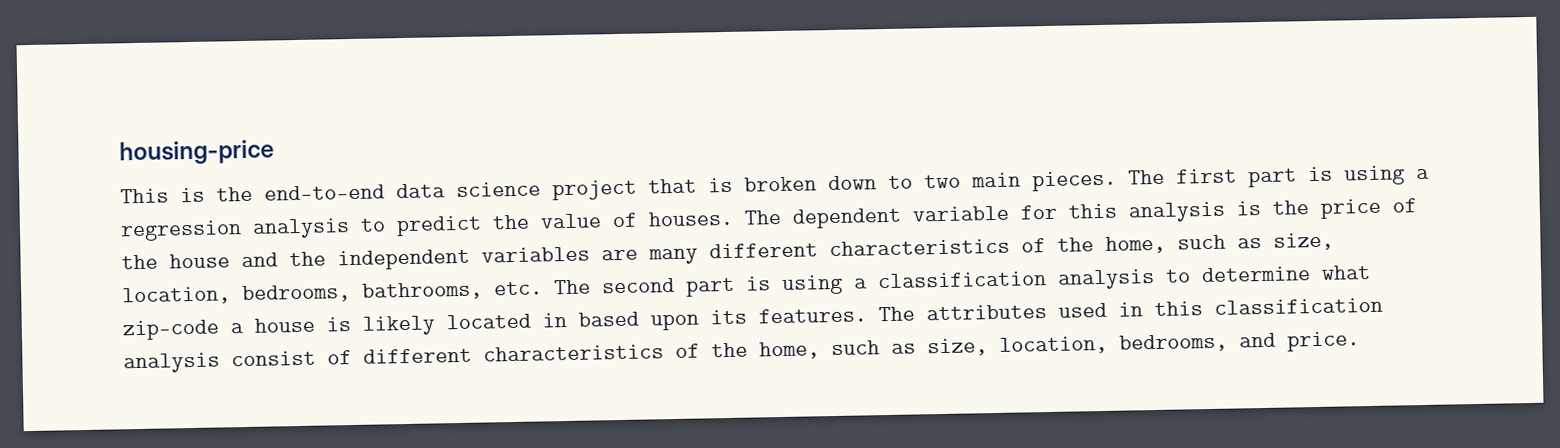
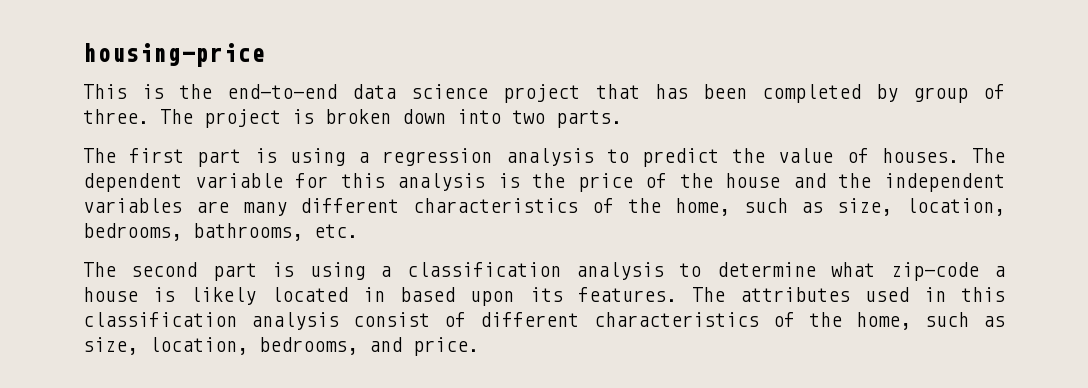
[708,170,1117,193] is broken down to two main pieces. -> [654,84,1006,103] [83,109,622,128] has been completed by group of three. The project is broken down into two parts. //
(543, 288) none -> (358, 231) //

